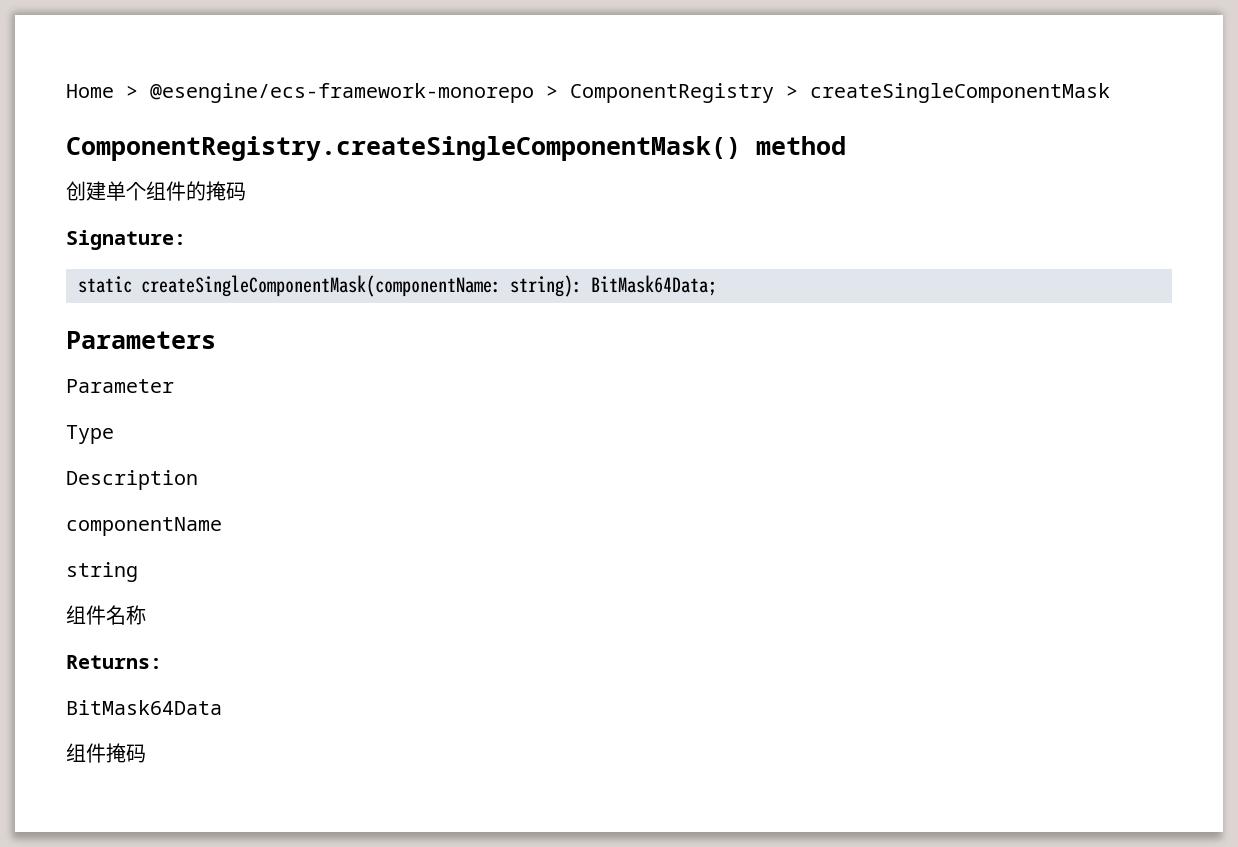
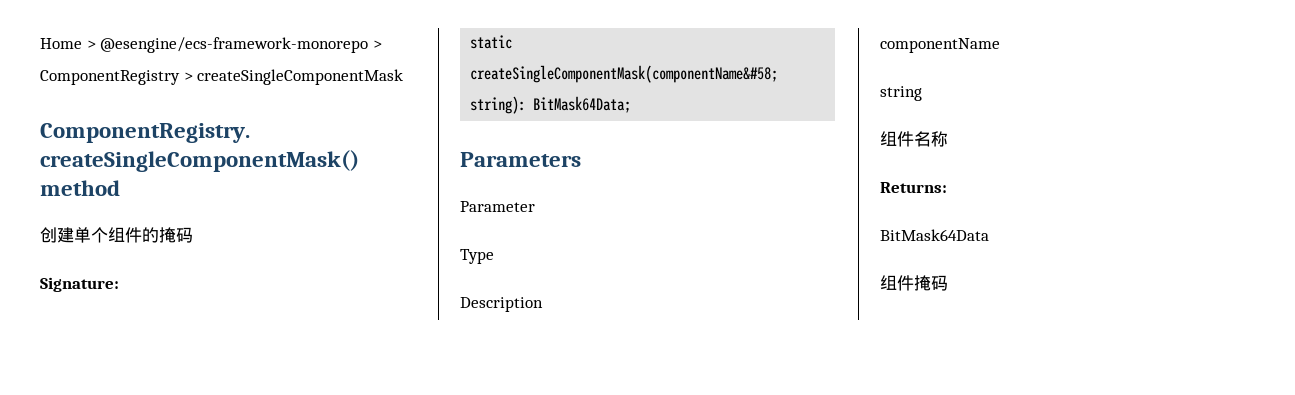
[141,275,501,297] createSingleComponentMask(componentName: -> [470,65,779,83] createSingleComponentMask(componentName&#58;

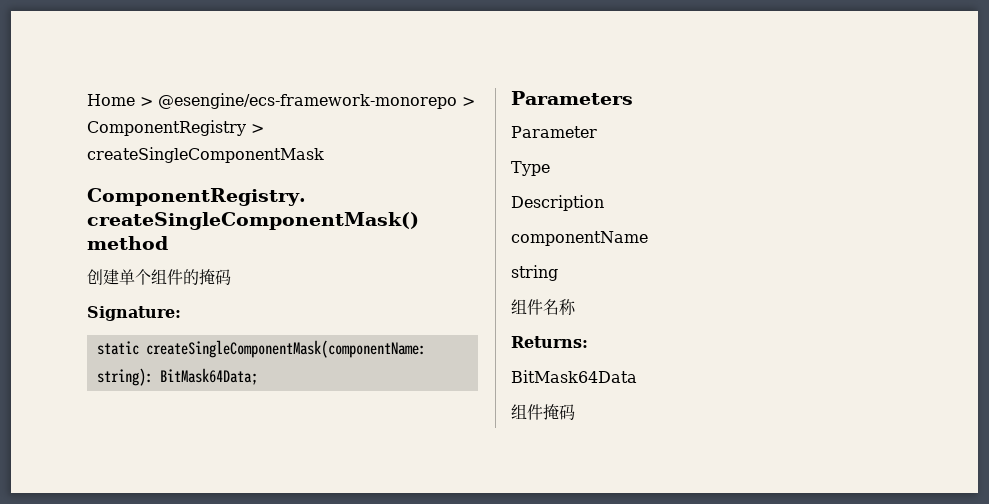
[470,65,779,83] createSingleComponentMask(componentName&#58; -> [145,340,426,358] createSingleComponentMask(componentName:

